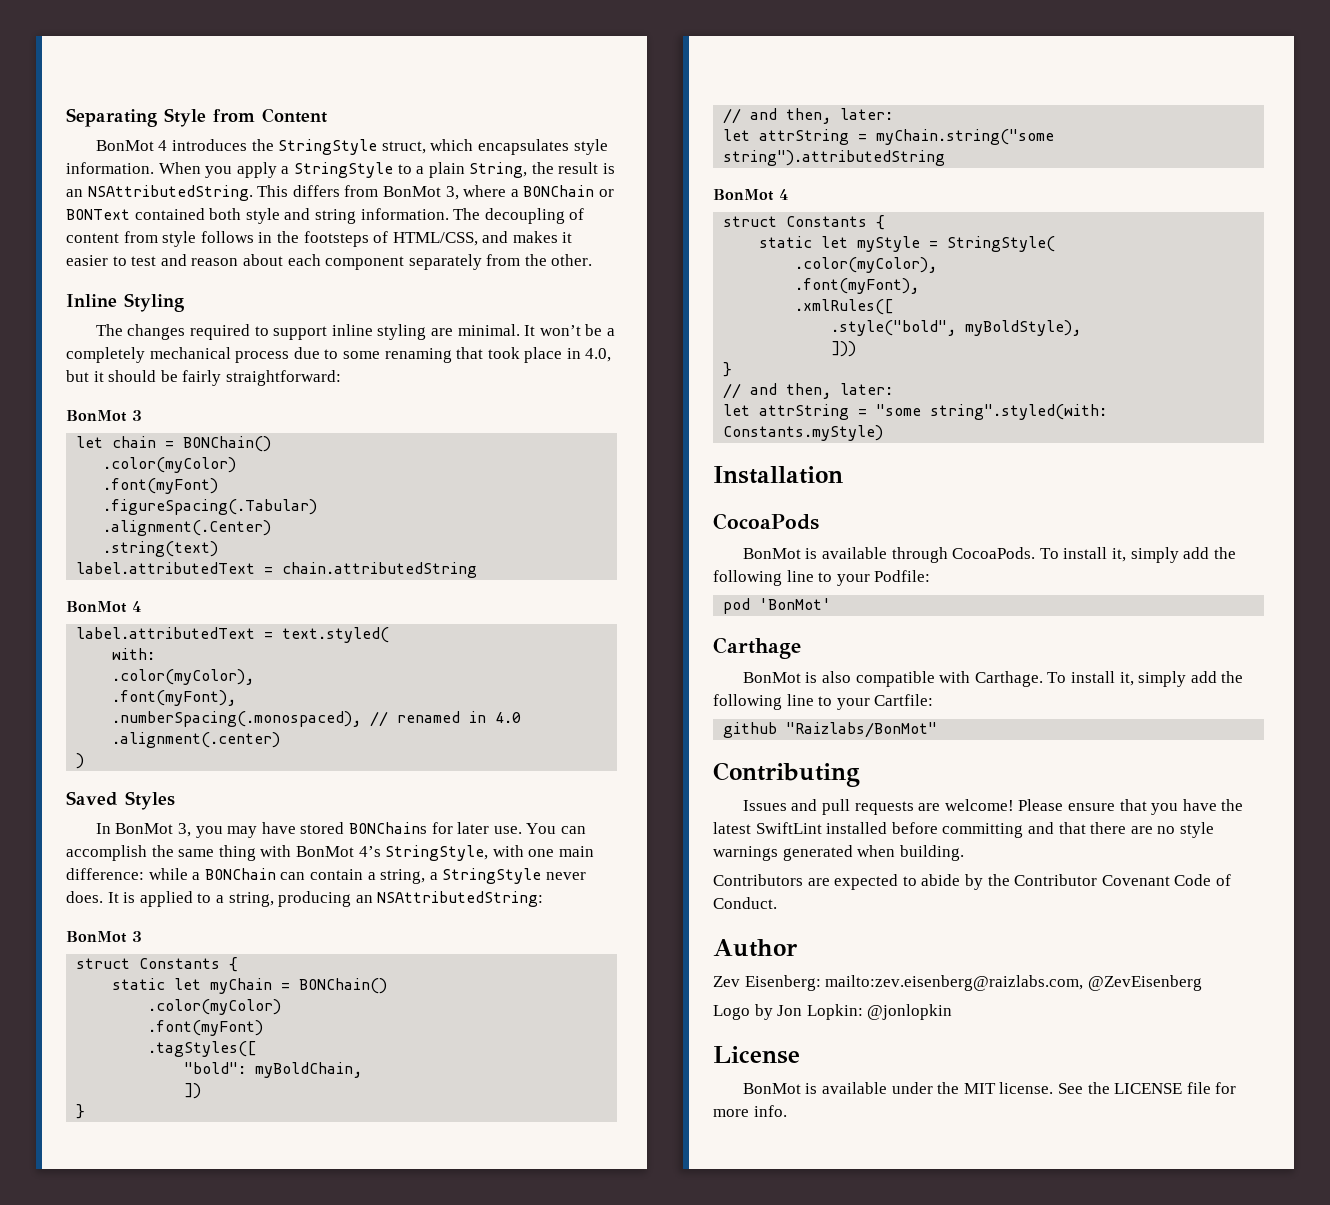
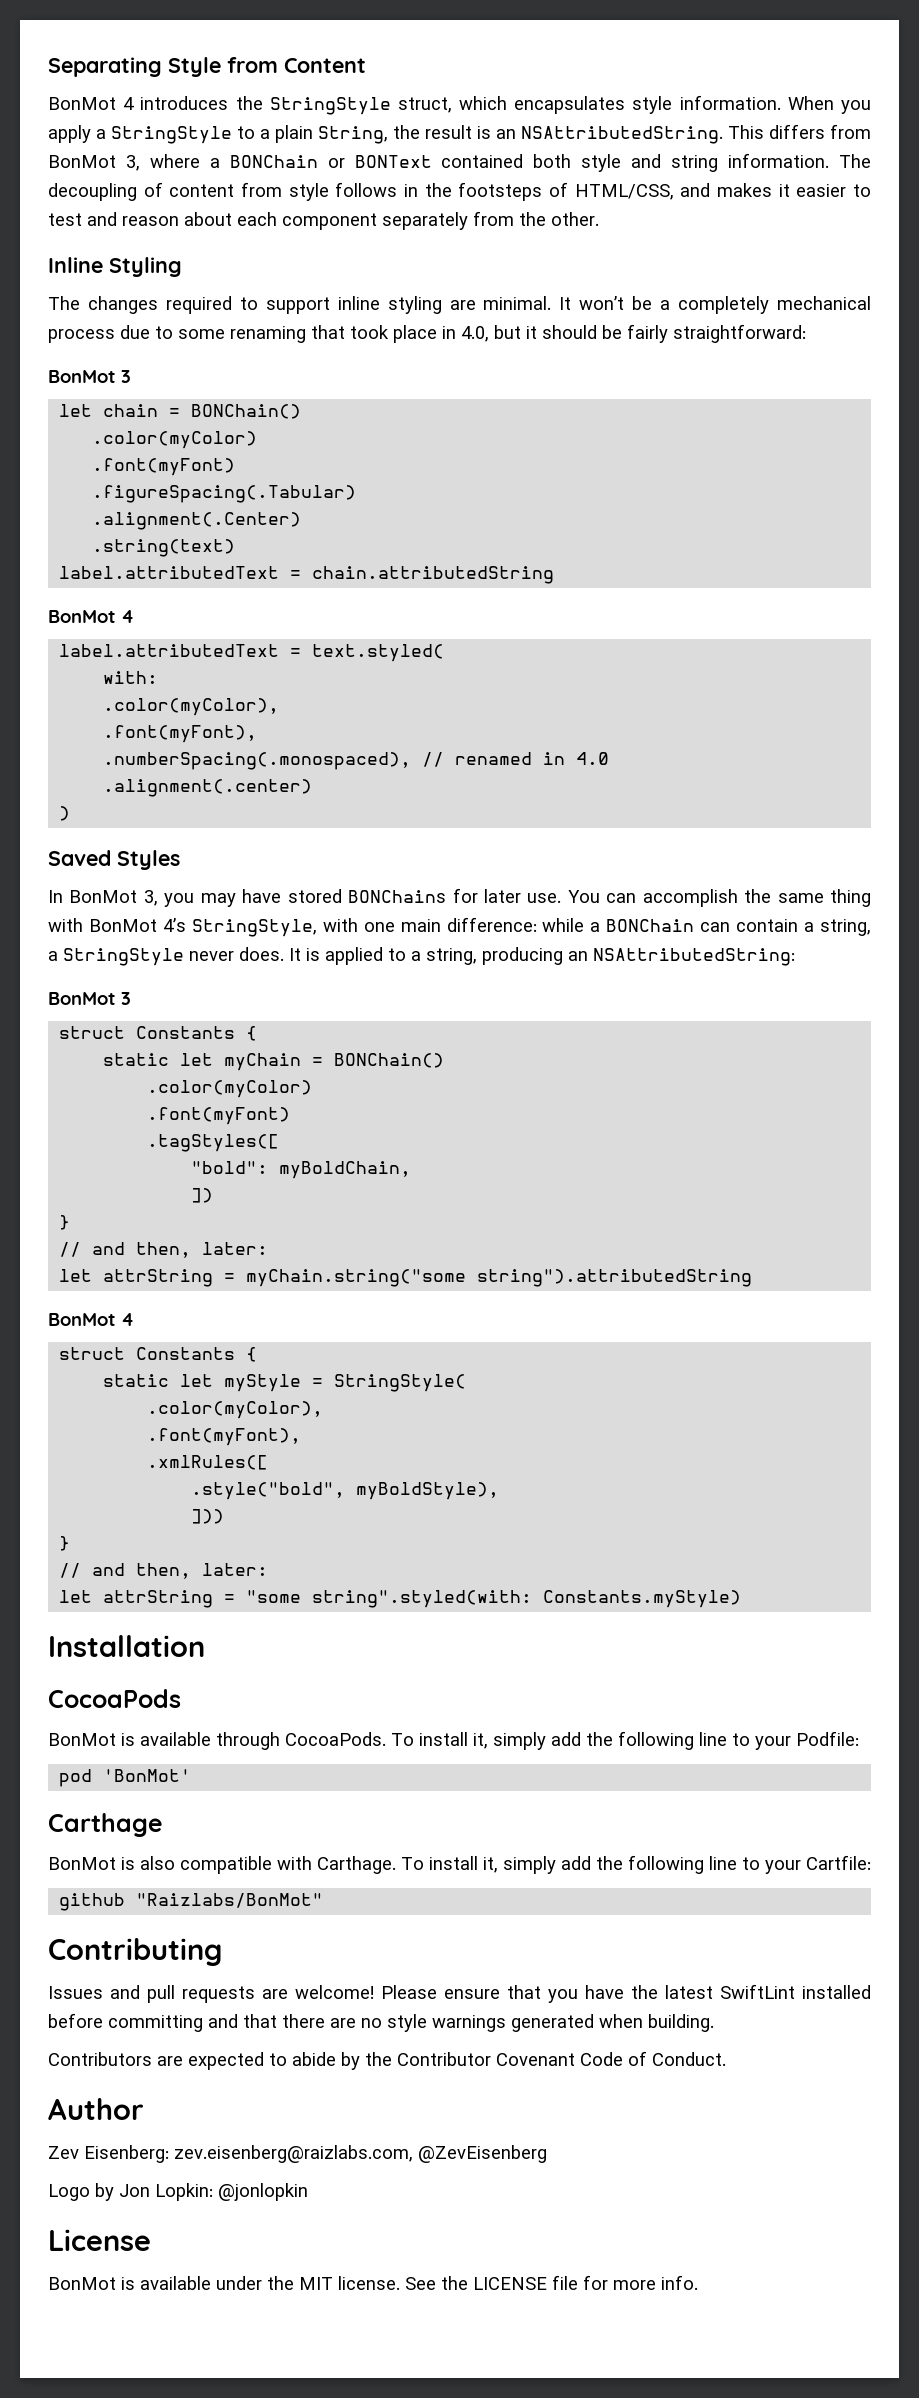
[825,975,1084,991] mailto:zev.eisenberg@raizlabs.com, -> [174,2145,413,2163] zev.eisenberg@raizlabs.com,

